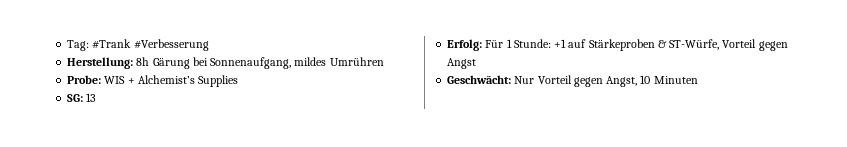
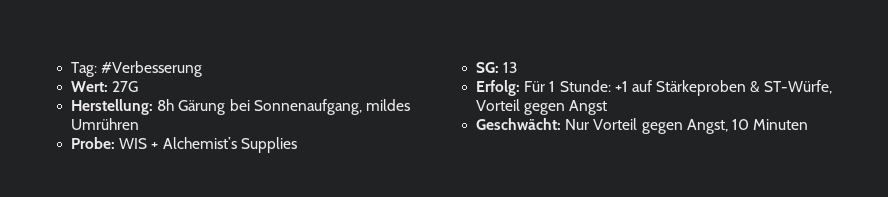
[92,39,132,49] #Trank -> (98, 69) none
(209, 45) none -> [71,81,139,92] // Wert: 27G

